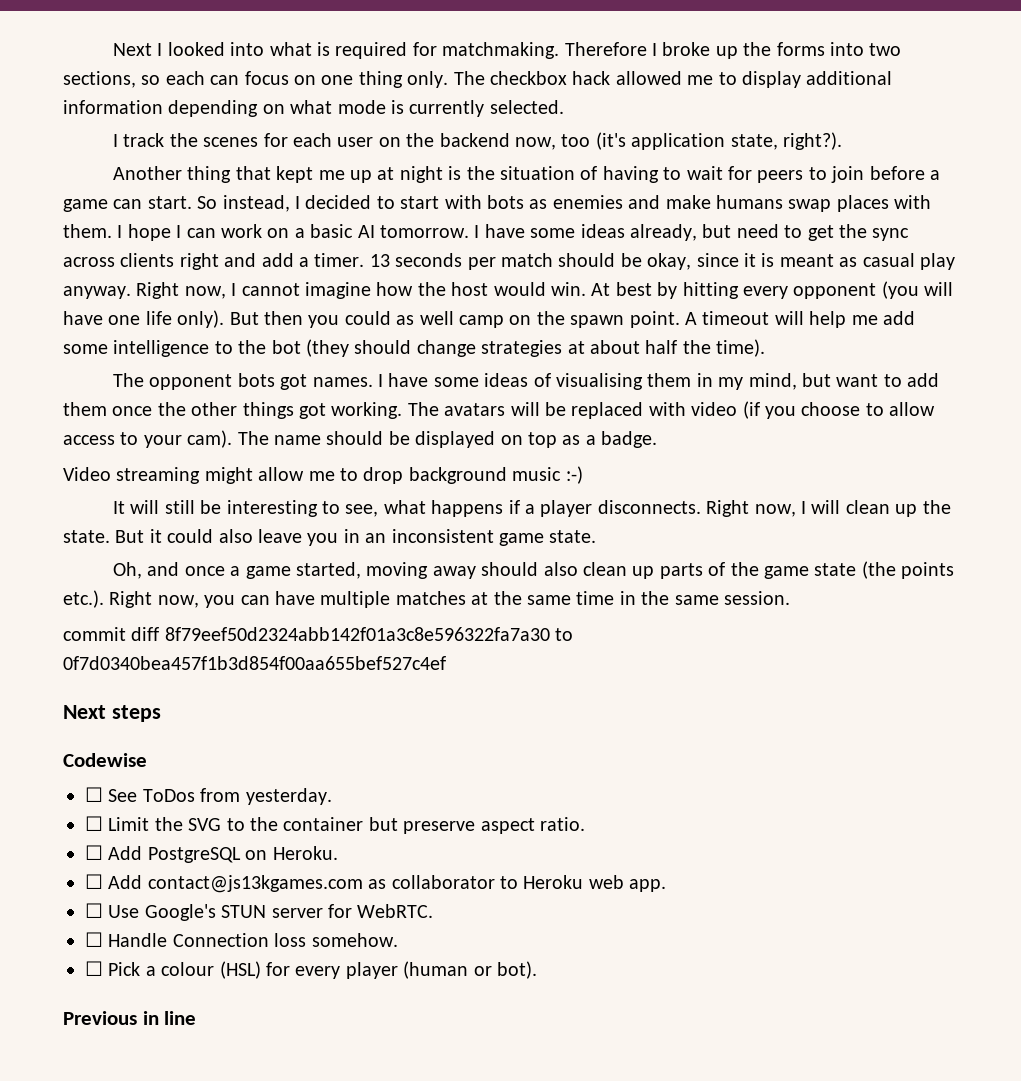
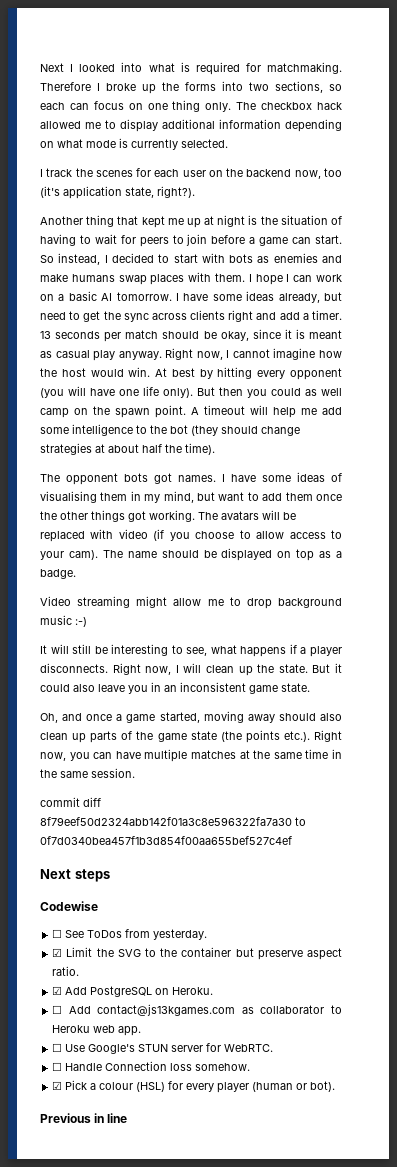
[85,816,103,831] ☐ -> [52,948,63,957] ☑
[85,845,103,860] ☐ -> [52,986,63,995] ☑
[85,961,103,976] ☐ -> [52,1081,63,1090] ☑

